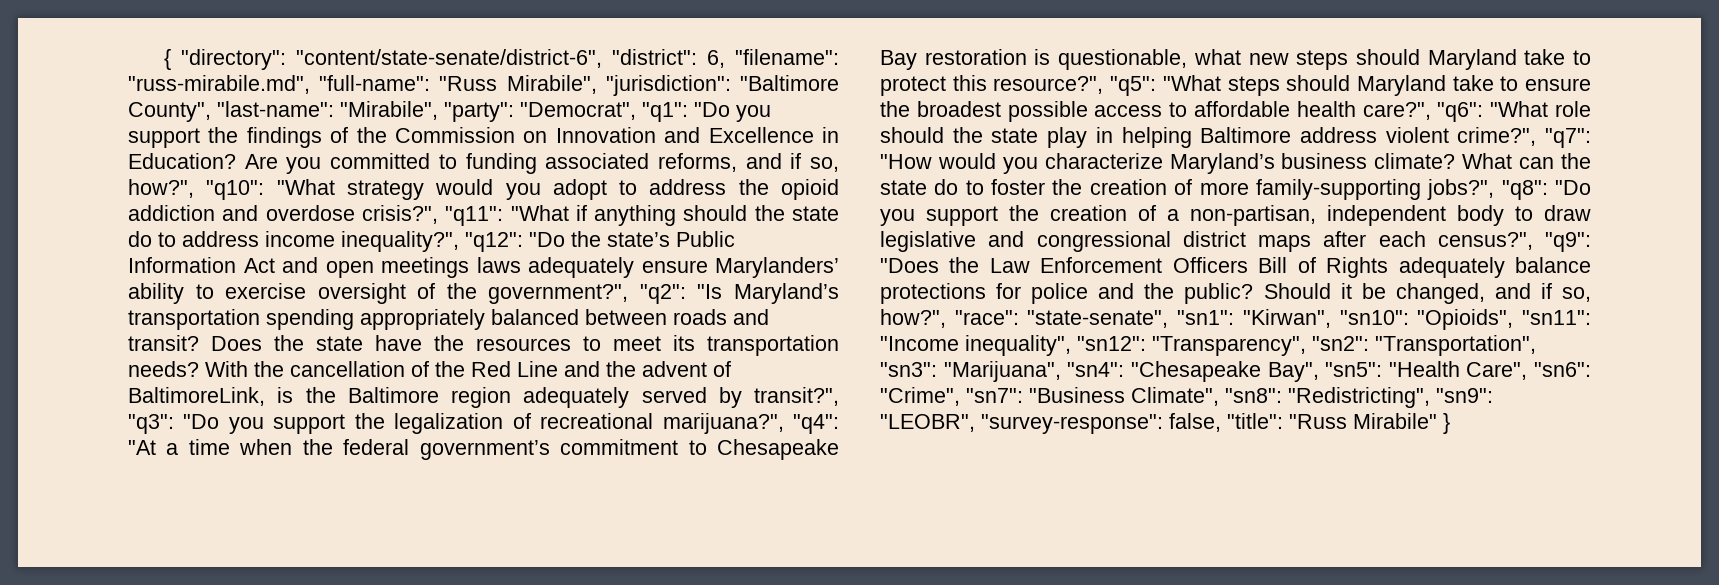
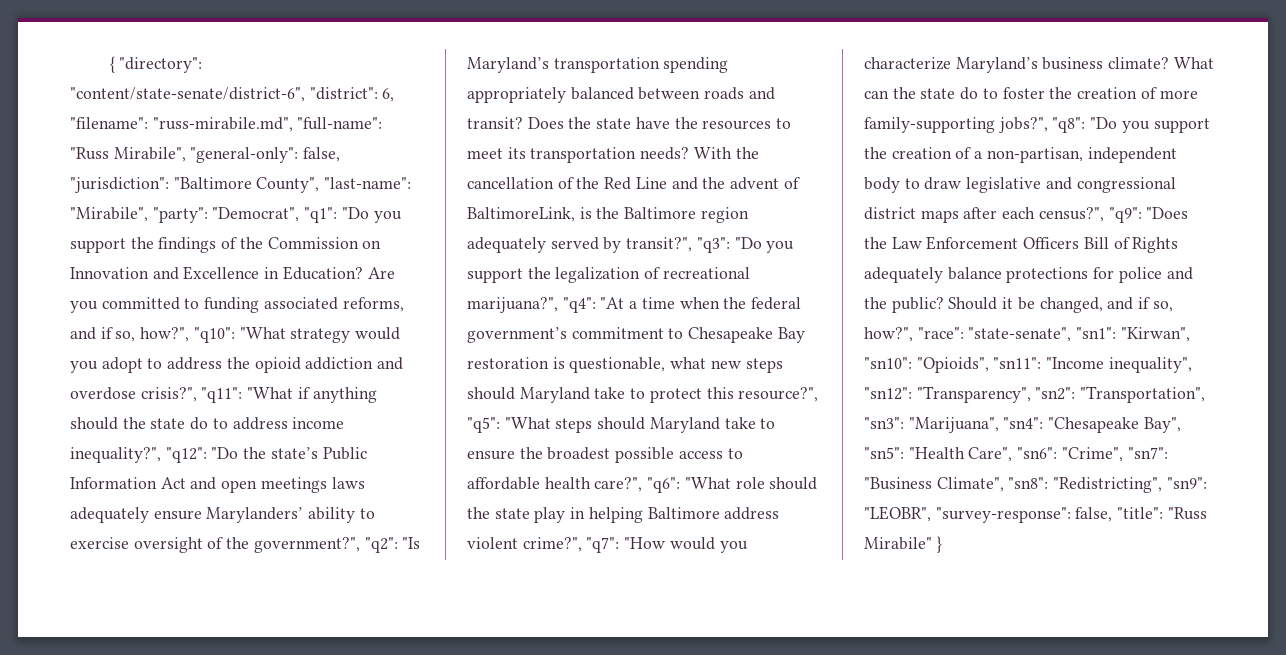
(597, 84) none -> [190,147,341,163] "general-only": false,

